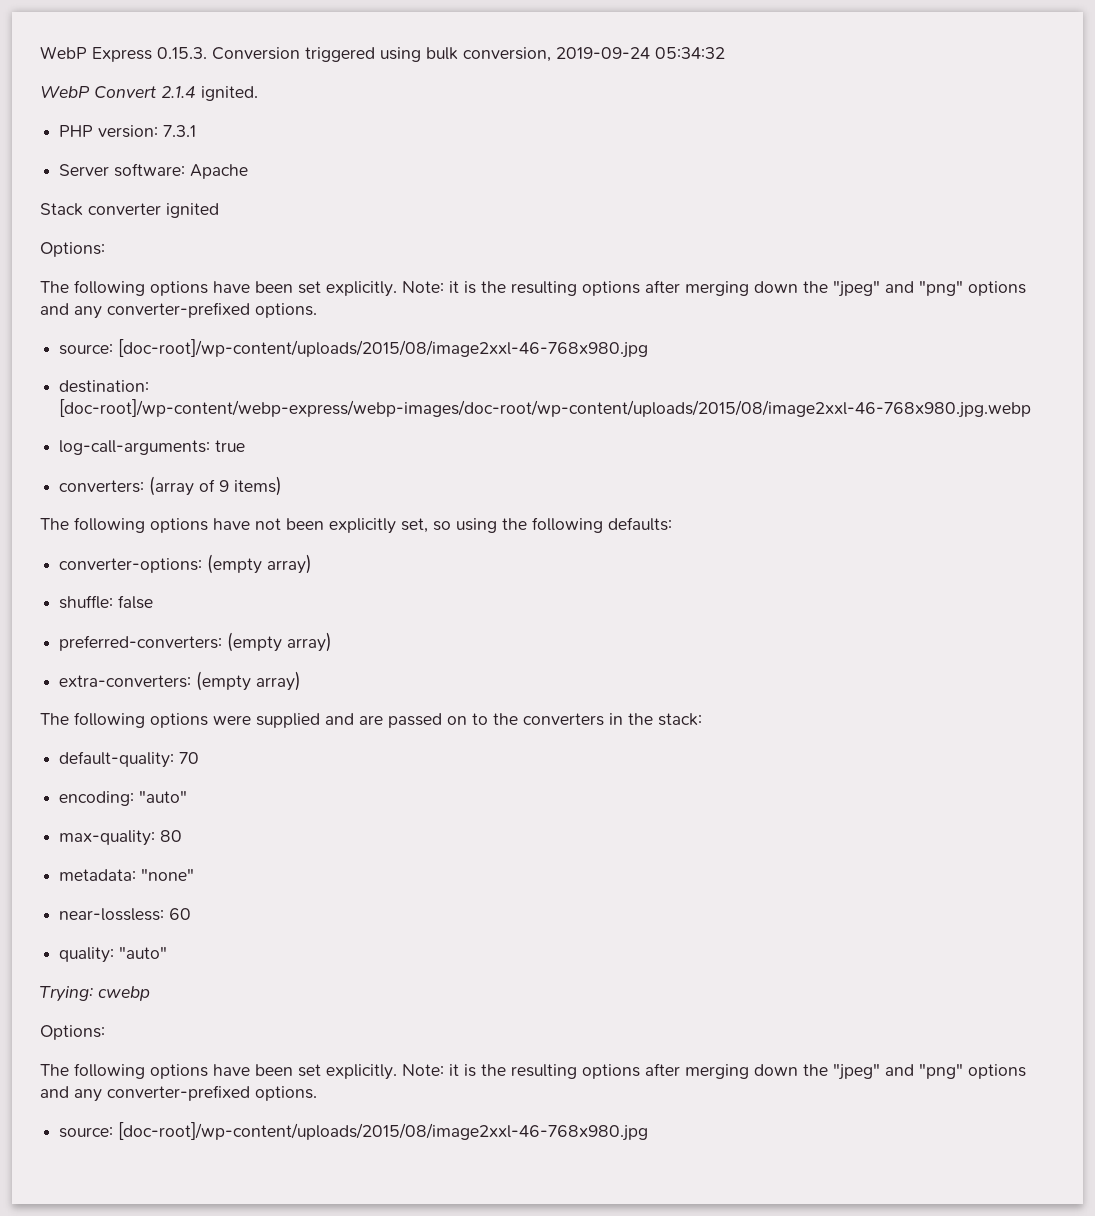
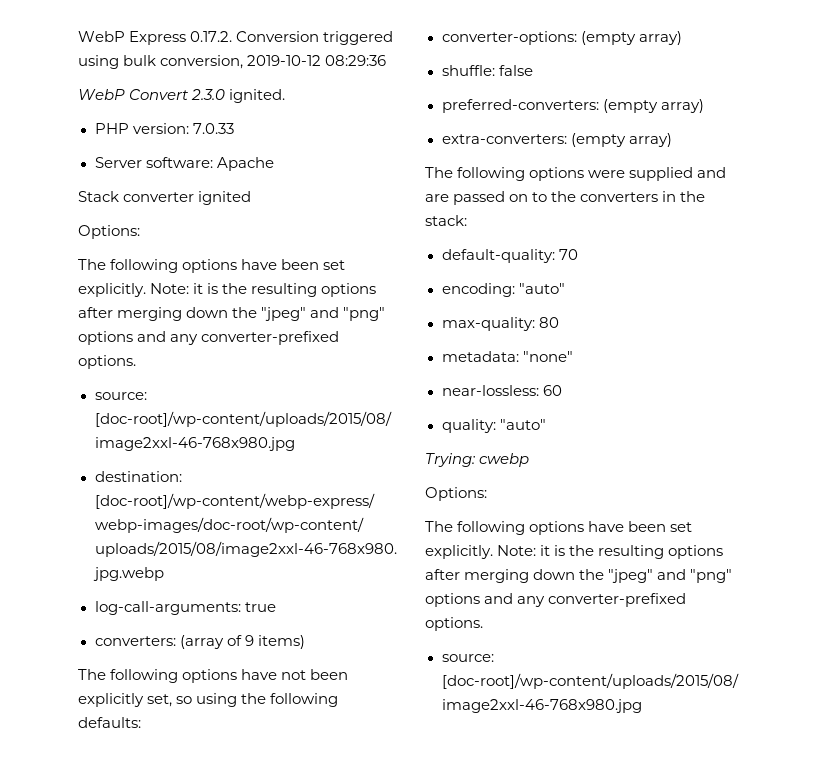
[157,47,207,59] 0.15.3. -> [190,31,233,42] 0.17.2.
[556,47,725,59] 2019-09-24 05:34:32 -> [247,55,387,66] 2019-10-12 08:29:36
[161,86,196,98] 2.1.4 -> [191,89,226,100] 2.3.0
[163,125,197,137] 7.3.1 -> [192,123,234,134] 7.0.33

